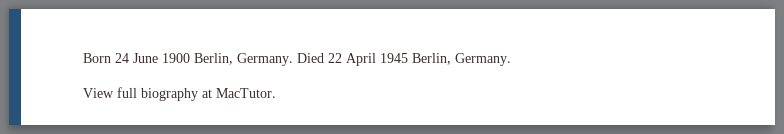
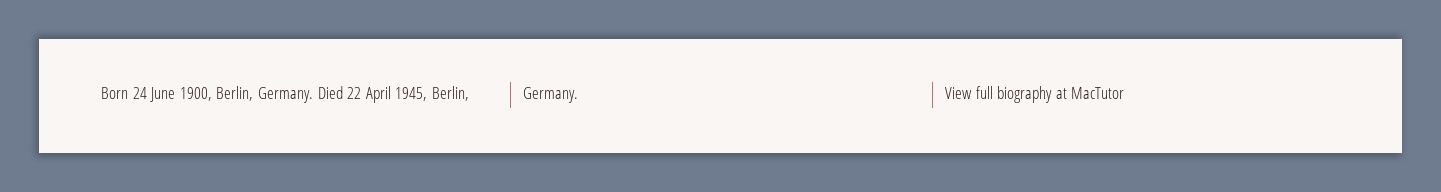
[162,53,190,63] 1900 -> [179,87,212,101] 1900,
[380,53,408,63] 1945 -> [395,87,428,101] 1945,
[216,88,276,98] MacTutor. -> [1071,87,1125,99] MacTutor

